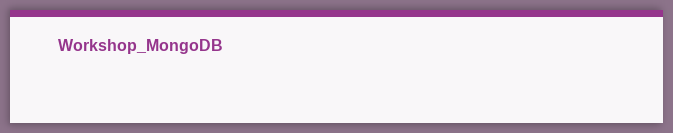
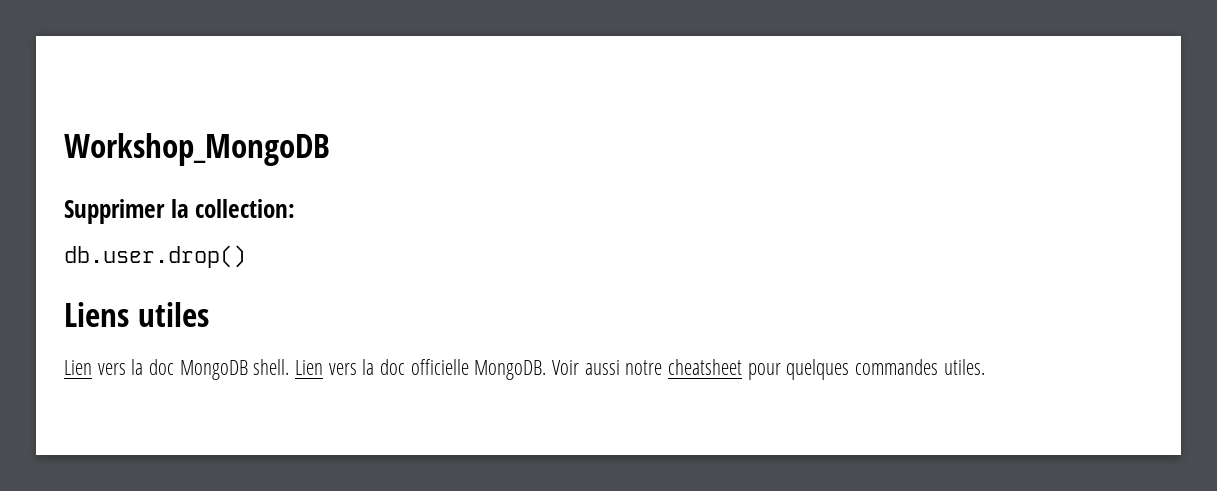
(223, 46) none -> [64,199,296,224] [64,245,246,268] [64,302,209,327] [64,359,985,380] // Supprimer la collection: // db.user.drop() // Liens utiles // Lien vers la doc MongoDB shell. Lien vers la doc officielle MongoDB. Voir aussi notre cheatsheet pour quelques commandes utiles.

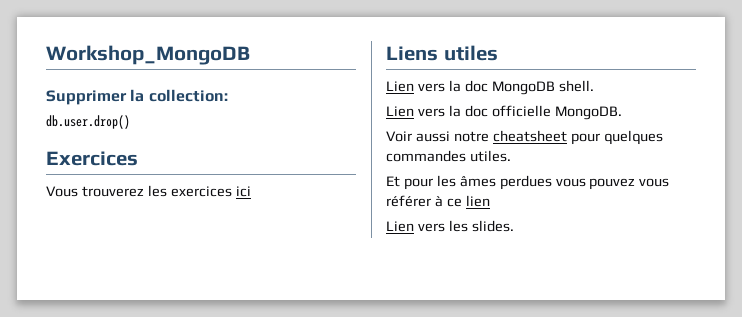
(246, 256) none -> [46,151,138,166] [46,185,251,197] // Exercices // Vous trouverez les exercices ici
(290, 367) none -> (594, 86) //
(547, 370) none -> (622, 113) //
(985, 367) none -> [386,175,670,190] [386,195,490,207] [386,220,514,232] // Et pour les âmes perdues vous pouvez vous référer à ce lien // Lien vers les slides.

